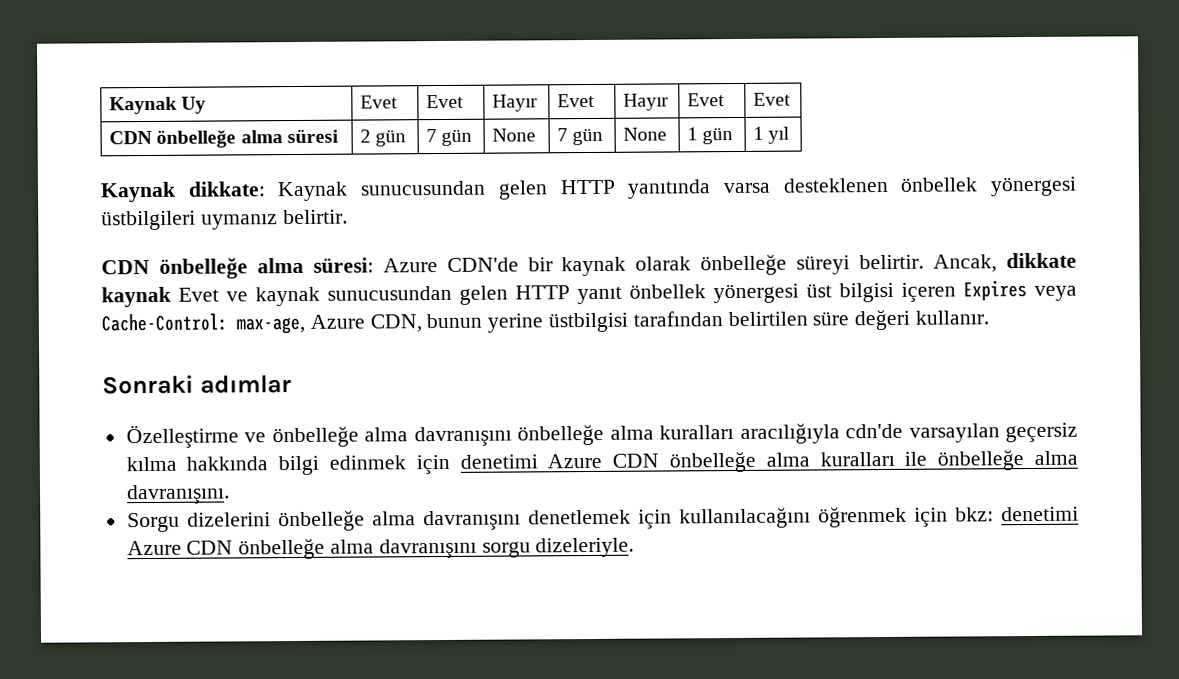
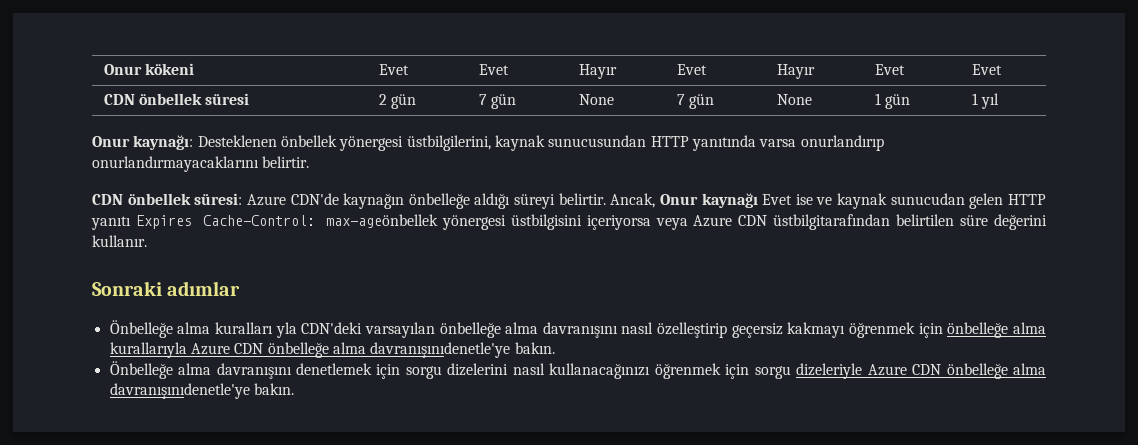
[109,96,207,115] Kaynak Uy -> [103,63,194,75] Onur kökeni
[156,129,283,148] önbelleğe alma -> [138,93,202,105] önbellek
[100,176,1078,203] [101,210,278,231] Kaynak dikkate: Kaynak sunucusundan gelen HTTP yanıtında varsa desteklenen önbellek yönergesi üstbilgileri uymanız -> [92,135,884,151] [92,156,259,172] Onur kaynağı: Desteklenen önbellek yönergesi üstbilgilerini, kaynak sunucusundan HTTP yanıtında varsa onurlandırıp onurlandırmayacaklarını
[158,257,304,279] önbelleğe alma -> [127,193,191,205] önbellek
[527,252,1077,277] [101,286,219,308] bir kaynak olarak önbelleğe süreyi belirtir. Ancak, dikkate kaynak Evet -> [343,193,813,209] kaynağın önbelleğe aldığı süreyi belirtir. Ancak, Onur kaynağı Evet ise
[327,280,1077,305] [101,311,723,335] sunucusundan gelen HTTP yanıt önbellek yönergesi üst bilgisi içeren Expires veya Cache-Control: max-age, Azure CDN, bunun yerine üstbilgisi tarafından -> [890,193,1047,209] [91,214,891,230] sunucudan gelen HTTP yanıtı Expires Cache-Control: max-ageönbellek yönergesi üstbilgisini içeriyorsa veya Azure CDN üstbilgitarafından
[854,309,911,331] değeri -> [993,214,1047,230] değerini
[125,422,1078,449] [125,450,1078,476] [125,484,230,505] [126,506,1079,533] [126,537,635,560] Özelleştirme ve önbelleğe alma davranışını önbelleğe alma kuralları aracılığıyla cdn'de varsayılan geçersiz kılma hakkında bilgi edinmek için denetimi Azure CDN önbelleğe alma kuralları ile önbelleğe alma davranışını. // Sorgu dizelerini önbelleğe alma davranışını denetlemek için kullanılacağını öğrenmek için bkz: denetimi Azure CDN önbelleğe alma davranışını sorgu dizeleriyle. -> [109,320,1046,338] [109,342,555,358] [109,361,1046,379] [109,383,294,399] Önbelleğe alma kuralları yla CDN'deki varsayılan önbelleğe alma davranışını nasıl özelleştirip geçersiz kakmayı öğrenmek için önbelleğe alma kurallarıyla Azure CDN önbelleğe alma davranışınıdenetle'ye bakın. // Önbelleğe alma davranışını denetlemek için sorgu dizelerini nasıl kullanacağınızı öğrenmek için sorgu dizeleriyle Azure CDN önbelleğe alma davranışınıdenetle'ye bakın.

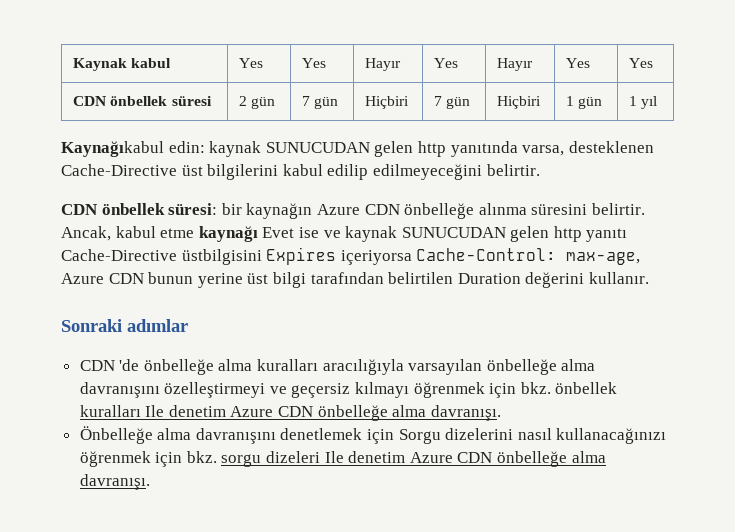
[103,63,194,75] [378,64,409,75] [478,64,509,75] [578,64,617,79] [676,64,707,75] [776,64,815,79] [874,64,905,75] [971,64,1002,75] Onur kökeni | Evet | Evet | Hayır | Evet | Hayır | Evet | Evet -> [73,58,172,71] [239,58,264,68] [302,58,327,68] [365,58,402,71] [434,58,459,68] [497,58,534,71] [566,58,591,68] [629,58,654,68] Kaynak kabul | Yes | Yes | Hayır | Yes | Hayır | Yes | Yes
[578,94,614,105] [676,94,714,109] [776,94,812,105] | None | 7 gün | None -> [365,96,410,109] [434,96,471,109] [497,96,542,109] | Hiçbiri | 7 gün | Hiçbiri
[92,135,884,151] [92,156,310,172] [92,193,698,209] Onur kaynağı: Desteklenen önbellek yönergesi üstbilgilerini, kaynak sunucusundan HTTP yanıtında varsa onurlandırıp onurlandırmayacaklarını belirtir. // CDN önbellek süresi: Azure CDN'de kaynağın önbelleğe aldığı süreyi belirtir. Ancak, Onur -> [61,141,654,157] [61,164,540,180] [61,203,645,219] [61,226,195,241] Kaynağıkabul edin: kaynak SUNUCUDAN gelen http yanıtında varsa, desteklenen Cache-Directive üst bilgilerini kabul edilip edilmeyeceğini belirtir. // CDN önbellek süresi: bir kaynağın Azure CDN önbelleğe alınma süresini belirtir. Ancak, kabul etme
[890,193,1047,209] [91,214,1047,230] [92,235,147,247] [92,281,241,296] [109,320,1046,338] [109,342,555,358] sunucudan gelen HTTP yanıtı Expires Cache-Control: max-ageönbellek yönergesi üstbilgisini içeriyorsa veya Azure CDN üstbilgitarafından belirtilen süre değerini kullanır. // Sonraki adımlar // Önbelleğe alma kuralları yla CDN'deki varsayılan önbelleğe alma davranışını nasıl özelleştirip geçersiz kakmayı öğrenmek için önbelleğe alma kurallarıyla Azure CDN önbelleğe alma davranışınıdenetle'ye bakın. -> [401,226,628,242] [61,247,641,265] [61,272,649,288] [61,319,188,332] [79,359,596,375] [79,382,618,398] [79,405,501,421] SUNUCUDAN gelen http yanıtı Cache-Directive üstbilgisini Expires içeriyorsa Cache-Control: max-age, Azure CDN bunun yerine üst bilgi tarafından belirtilen Duration değerini kullanır. // Sonraki adımlar // CDN 'de önbelleğe alma kuralları aracılığıyla varsayılan önbelleğe alma davranışını özelleştirmeyi ve geçersiz kılmayı öğrenmek için bkz. önbellek kuralları Ile denetim Azure CDN önbelleğe alma davranışı.
[405,366,442,379] sorgu -> [398,429,441,444] Sorgu
[754,363,1046,379] [109,383,294,399] sorgu dizeleriyle Azure CDN önbelleğe alma davranışınıdenetle'ye bakın. -> [186,451,606,467] [79,474,150,490] bkz. sorgu dizeleri Ile denetim Azure CDN önbelleğe alma davranışı.

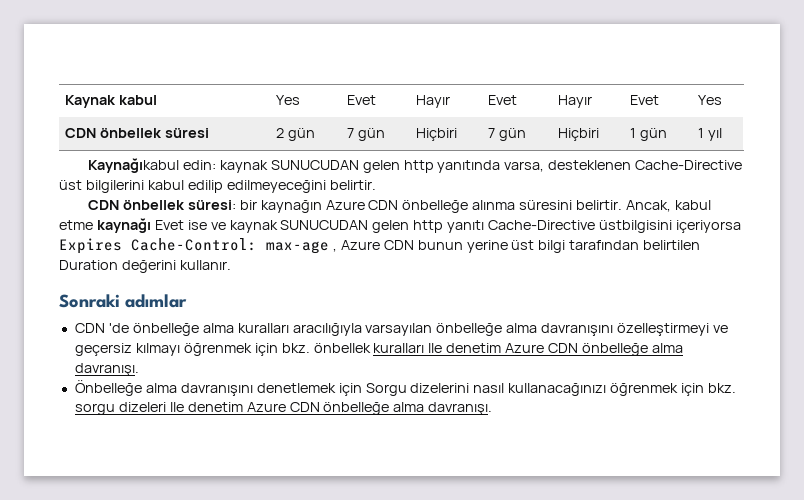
[302,58,327,68] [365,58,402,71] [434,58,459,68] [497,58,534,71] [566,58,591,68] Yes | Hayır | Yes | Hayır | Yes -> [347,95,377,105] [416,95,451,108] [488,95,518,105] [558,95,593,108] [630,95,660,105] Evet | Hayır | Evet | Hayır | Evet
[266,247,641,265] Expires içeriyorsa Cache-Control: max-age, -> [675,220,741,233] [59,238,337,254] içeriyorsa Expires Cache-Control: max-age ,

